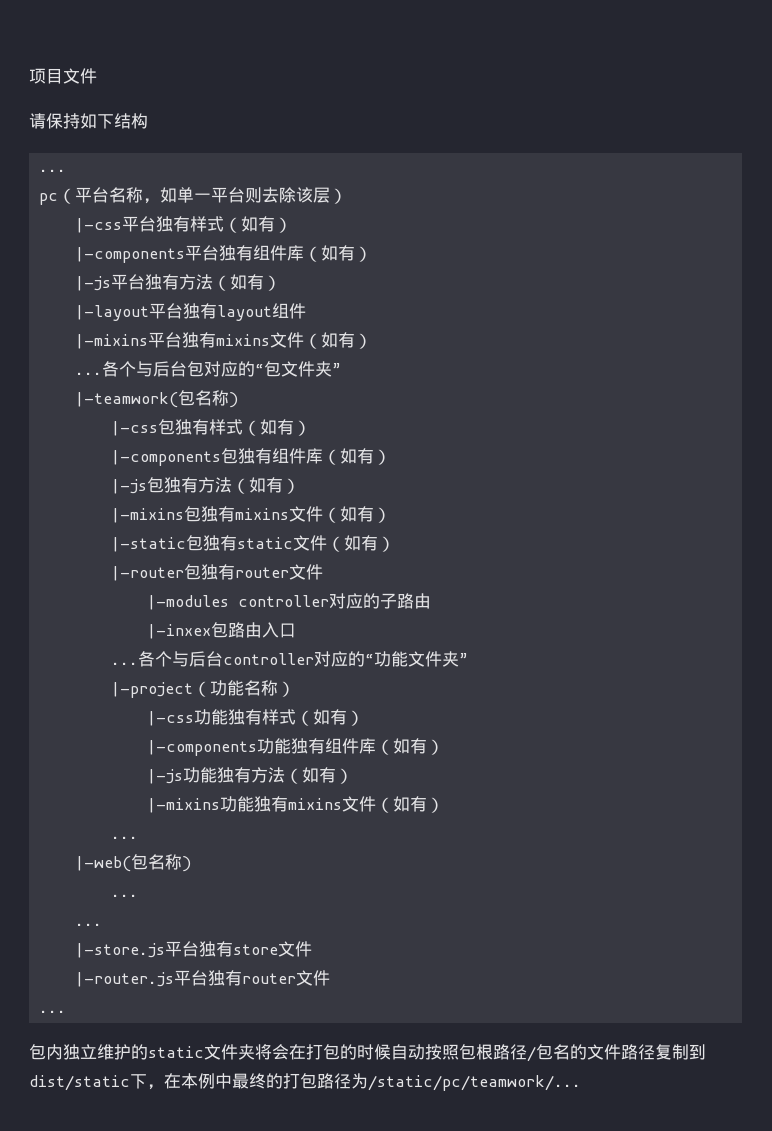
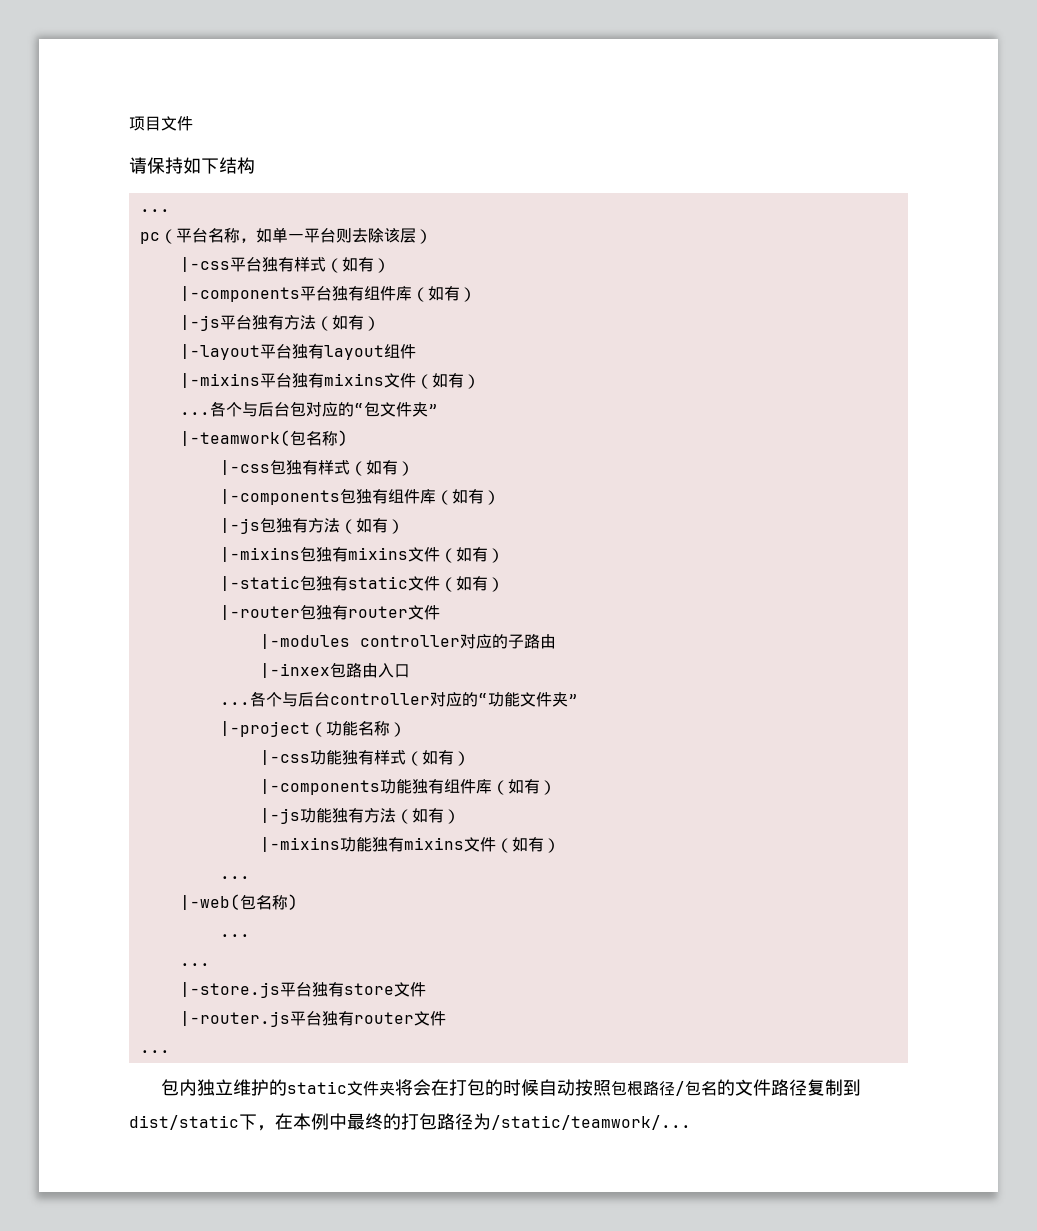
[368,1075,581,1091] /static/pc/teamwork/... -> [491,1115,691,1130] /static/teamwork/...

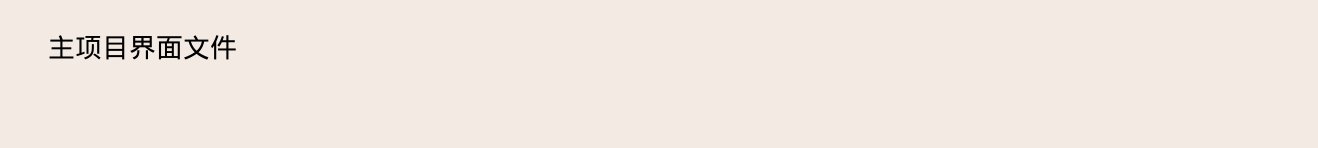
[129,116,193,131] [129,157,255,174] [139,209,170,212] [139,227,432,244] [179,257,390,273] [179,286,476,302] [179,315,380,331] [179,344,416,360] [179,373,480,389] [179,401,438,417] [179,430,348,446] [219,459,414,476] [219,488,500,505] [219,517,404,534] [219,546,504,563] [219,575,504,592] [219,604,440,620] [259,634,556,649] [259,662,410,678] [219,691,578,707] [219,721,406,737] [259,750,470,766] [259,779,556,795] [259,808,460,824] [259,837,560,853] [219,876,250,879] [179,894,298,910] [219,934,250,937] [179,963,210,966] [179,982,426,998] [179,1011,446,1027] [139,1050,170,1053] [160,1079,861,1096] [129,1113,691,1131] 项目文件 // 请保持如下结构 // ... // pc（平台名称，如单一平台则去除该层） // |-css平台独有样式（如有） // |-components平台独有组件库（如有） // |-js平台独有方法（如有） // |-layout平台独有layout组件 // |-mixins平台独有mixins文件（如有） // ...各个与后台包对应的“包文件夹” // |-teamwork(包名称) // |-css包独有样式（如有） // |-components包独有组件库（如有） // |-js包独有方法（如有） // |-mixins包独有mixins文件（如有） // |-static包独有static文件（如有） // |-router包独有router文件 // |-modules controller对应的子路由 // |-inxex包路由入口 // ...各个与后台controller对应的“功能文件夹” // |-project（功能名称） // |-css功能独有样式（如有） // |-components功能独有组件库（如有） // |-js功能独有方法（如有） // |-mixins功能独有mixins文件（如有） // ... // |-web(包名称) // ... // ... // |-store.js平台独有store文件 // |-router.js平台独有router文件 // ... // 包内独立维护的static文件夹将会在打包的时候自动按照包根路径/包名的文件路径复制到dist/static下，在本例中最终的打包路径为/static/teamwork/... -> [48,35,237,60] 主项目界面文件

